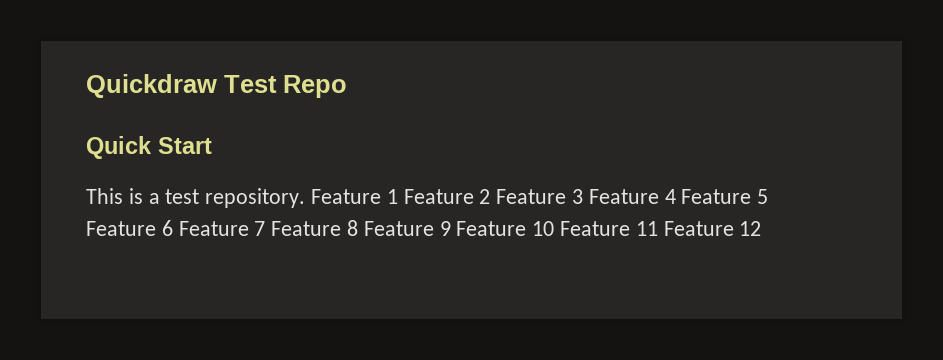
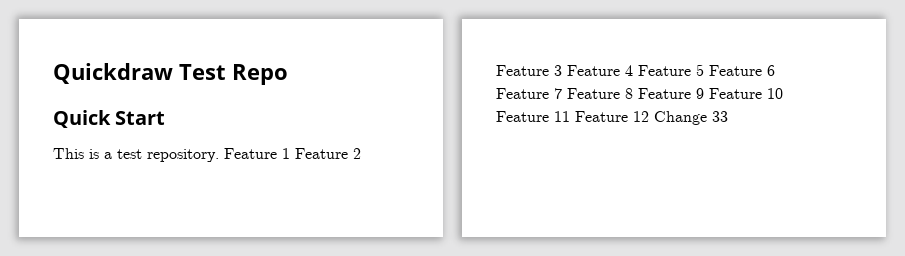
(762, 228) none -> [654,111,728,125] Change 33

